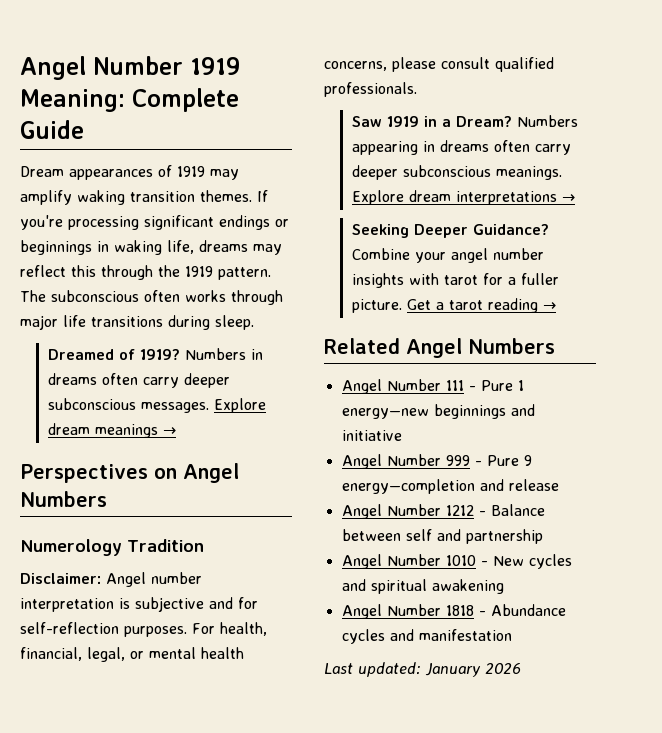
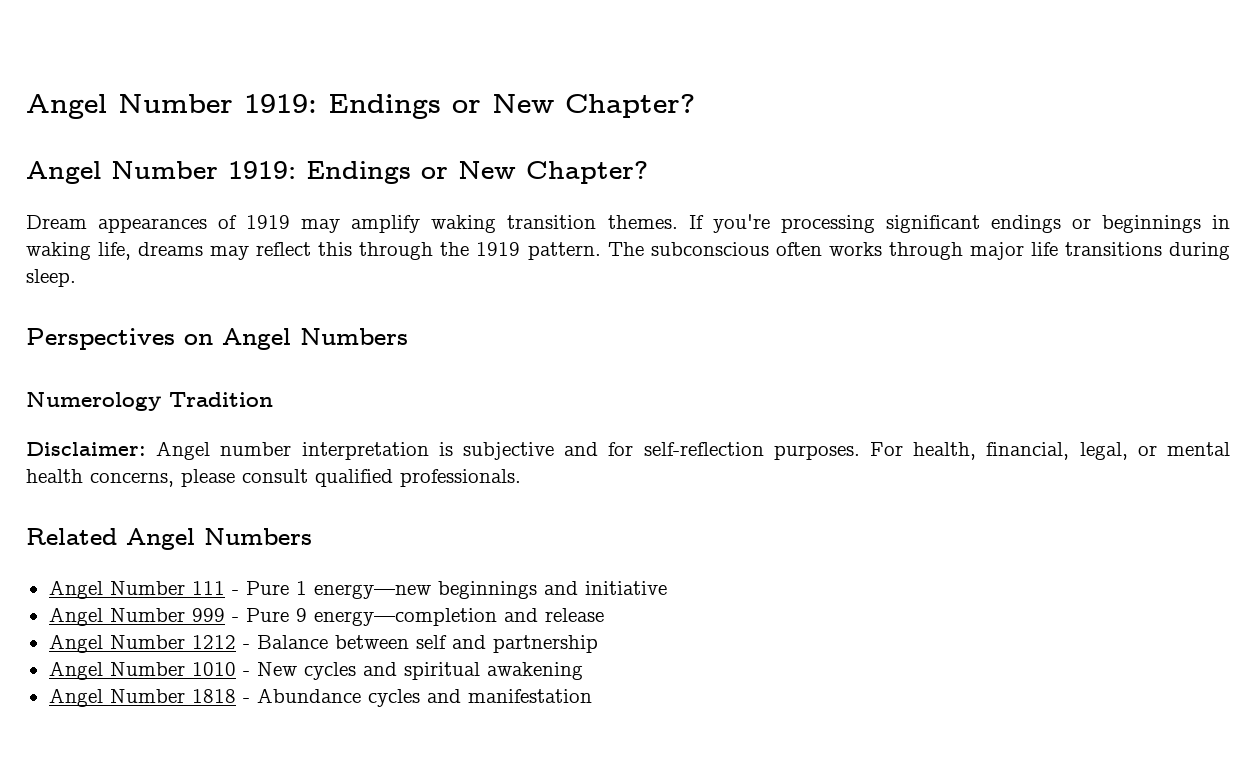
[20,56,240,80] [20,88,239,112] [20,120,84,139] Angel Number 1919 Meaning: Complete Guide -> [26,94,695,119] [26,161,648,184] Angel Number 1919: Endings or New Chapter? // Angel Number 1919: Endings or New Chapter?
[47,348,263,360] [47,373,230,388] [47,398,266,413] [47,423,176,438] // Dreamed of 1919? Numbers in dreams often carry deeper subconscious messages. Explore dream meanings → -> (76, 278) none
[351,115,578,127] [351,140,571,155] [351,165,562,180] [351,190,575,205] [351,224,549,238] [351,248,544,263] [351,273,559,288] [351,298,556,313] // Saw 1919 in a Dream? Numbers appearing in dreams often carry deeper subconscious meanings. Explore dream interpretations → // Seeking Deeper Guidance? Combine your angel number insights with tarot for a fuller picture. Get a tarot reading → -> (521, 478) none
[324,662,521,677] // Last updated: January 2026 -> (592, 696) none

